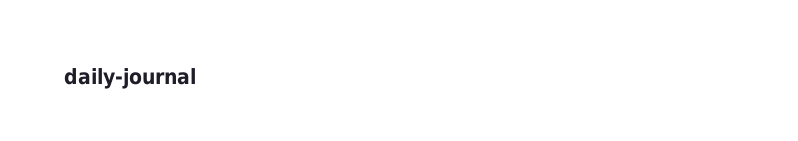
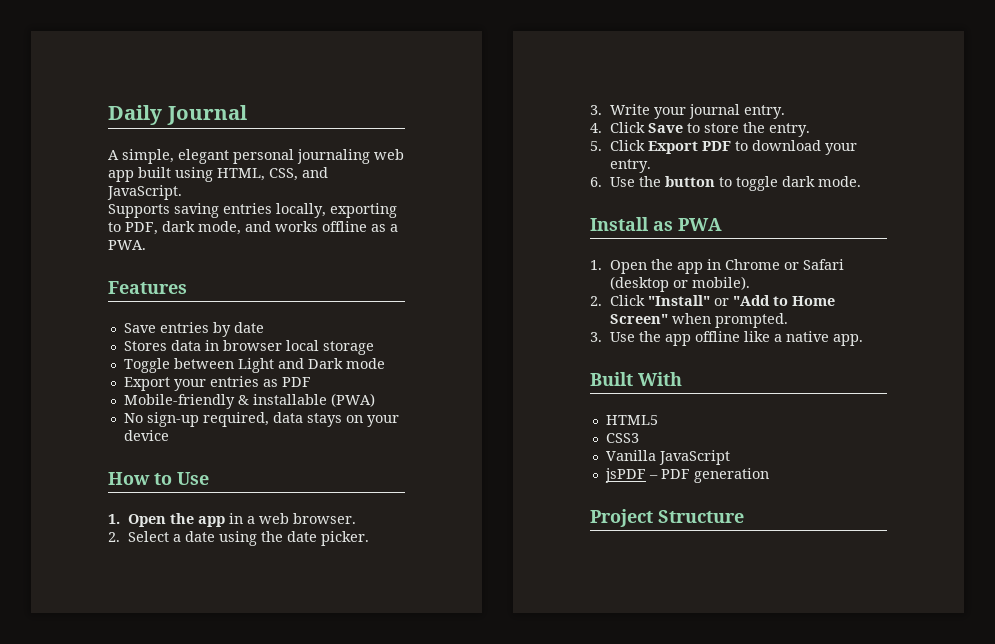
[64,68,196,89] daily-journal -> [108,105,247,125] [108,149,404,164] [108,167,328,182] [107,185,182,200] [108,203,397,218] [108,221,398,235] [108,240,146,250] [108,281,187,294] [123,322,264,337] [123,340,374,355] [123,358,385,373] [123,376,311,391] [123,393,375,409] [123,412,399,427] [123,430,169,441] [108,472,209,485] [108,513,357,527] [108,531,370,546] [590,104,786,119] [590,122,811,137] [590,140,858,155] [610,159,652,173] [590,176,862,191] [590,217,722,231] [590,259,845,274] [610,276,751,292] [590,295,836,306] [610,313,789,328] [590,331,864,346] [590,372,682,386] [605,415,658,425] [605,433,639,443] [605,450,730,465] [604,468,769,483] [590,509,744,527] Daily Journal // A simple, elegant personal journaling web app built using HTML, CSS, and JavaScript. // Supports saving entries locally, exporting to PDF, dark mode, and works offline as a PWA. // Features // Save entries by date // Stores data in browser local storage // Toggle between Light and Dark mode // Export your entries as PDF // Mobile-friendly & installable (PWA) // No sign-up required, data stays on your device // How to Use // 1. Open the app in a web browser. // 2. Select a date using the date picker. // 3. Write your journal entry. // 4. Click Save to store the entry. // 5. Click Export PDF to download your entry. // 6. Use the button to toggle dark mode. // Install as PWA // 1. Open the app in Chrome or Safari (desktop or mobile). // 2. Click "Install" or "Add to Home Screen" when prompted. // 3. Use the app offline like a native app. // Built With // HTML5 // CSS3 // Vanilla JavaScript // jsPDF – PDF generation // Project Structure

